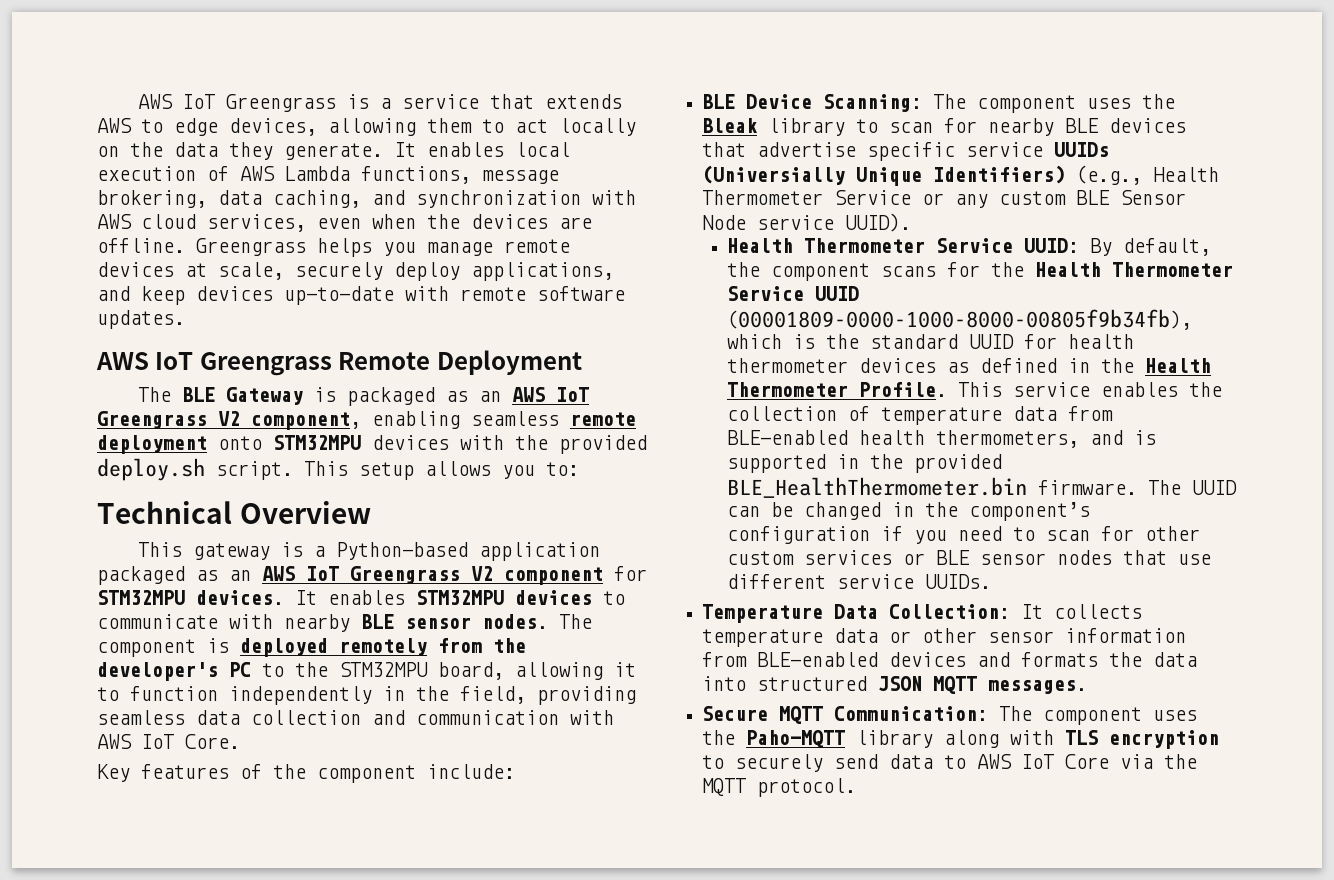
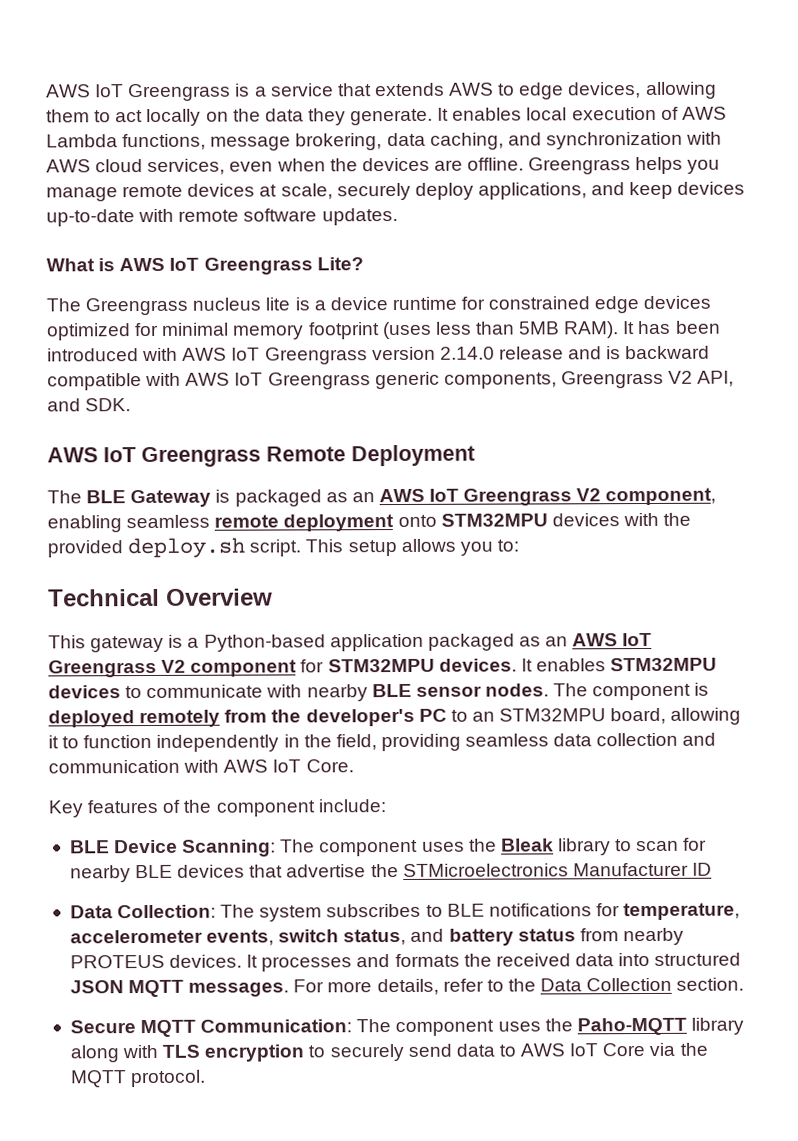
(185, 319) none -> [46,257,364,275] [46,295,712,316] [47,320,721,341] [47,345,711,365] [47,370,735,391] [47,398,132,412] // What is AWS IoT Greengrass Lite? // The Greengrass nucleus lite is a device runtime for constrained edge devices optimized for minimal memory footprint (uses less than 5MB RAM). It has been introduced with AWS IoT Greengrass version 2.14.0 release and is backward compatible with AWS IoT Greengrass generic components, Greengrass V2 API, and SDK.
[295,662,328,677] the -> [471,711,495,722] an
[867,142,1110,161] [702,165,1220,186] [702,190,1187,208] [702,213,912,232] [726,238,1211,256] [726,262,1233,281] [726,286,859,301] [726,309,1192,330] [726,334,1134,349] [726,358,1211,373] [726,382,1222,397] [726,406,1113,425] [726,430,1156,448] [726,454,1002,473] [726,477,1237,498] [726,502,1090,521] [726,526,1200,544] [726,550,1211,565] [726,574,991,589] [702,604,1143,623] [702,628,1187,647] [702,652,967,667] specific service UUIDs (Universially Unique Identifiers) (e.g., Health Thermometer Service or any custom BLE Sensor Node service UUID). // Health Thermometer Service UUID: By default, the component scans for the Health Thermometer Service UUID (00001809-0000-1000-8000-00805f9b34fb), which is the standard UUID for health thermometer devices as defined in the Health Thermometer Profile. This service enables the collection of temperature data from BLE-enabled health thermometers, and is supported in the provided BLE_HealthThermometer.bin firmware. The UUID can be changed in the component’s configuration if you need to scan for other custom services or BLE sensor nodes that use different service UUIDs. // Temperature Data Collection: It collects temperature data or other sensor information from BLE-enabled devices -> [370,862,712,878] [69,902,741,922] [69,927,684,946] [69,954,353,972] the STMicroelectronics Manufacturer ID // Data Collection: The system subscribes to BLE notifications for temperature, accelerometer events, switch status, and battery status from nearby PROTEUS devices. It processes
(1143, 659) none -> [495,953,571,967] received
(1088, 687) none -> [293,977,745,996] For more details, refer to the Data Collection section.

